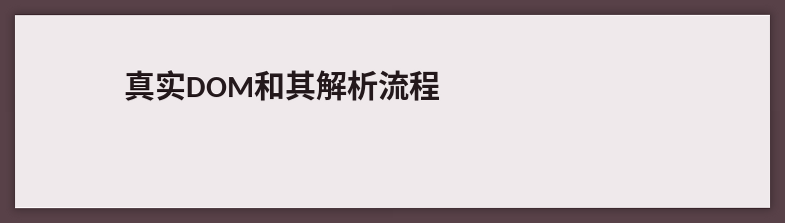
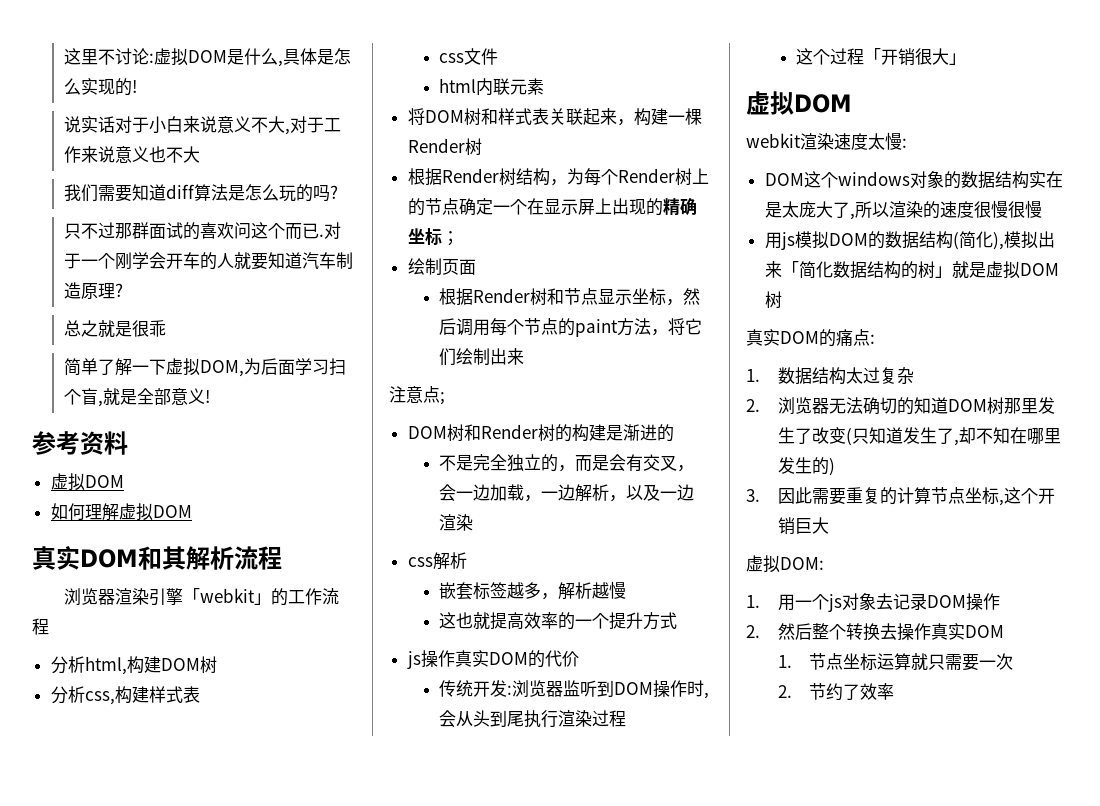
(123, 86) none -> [63,48,351,67] [63,78,137,96] [63,116,341,135] [63,146,200,163] [63,184,338,202] [63,222,341,240] [63,252,353,270] [63,282,123,299] [63,320,166,337] [63,358,346,377] [63,388,210,407] [32,431,128,455] [50,473,124,491] [50,503,192,521] 这里不讨论:虚拟DOM是什么,具体是怎么实现的! // 说实话对于小白来说意义不大,对于工作来说意义也不大 // 我们需要知道diff算法是怎么玩的吗? // 只不过那群面试的喜欢问这个而已.对于一个刚学会开车的人就要知道汽车制造原理? // 总之就是很乖 // 简单了解一下虚拟DOM,为后面学习扫个盲,就是全部意义! // 参考资料 // 虚拟DOM // 如何理解虚拟DOM //
(440, 85) none -> [64,588,340,606] [32,618,49,635] [50,656,217,675] [50,686,200,705] [439,48,499,65] [439,78,545,96] [407,108,702,126] [407,138,482,156] [407,168,709,186] [407,198,697,216] [407,228,459,246] [407,258,476,275] [439,288,701,306] [439,318,703,337] [439,348,525,366] [389,386,445,405] [407,424,674,442] [439,454,695,472] [439,484,695,502] [439,514,474,531] [407,552,467,570] [439,581,627,600] [439,612,678,630] [406,650,579,669] [439,680,710,699] [439,710,627,728] [796,48,967,66] [746,91,852,115] [746,132,907,150] [764,171,1063,189] [764,200,1042,220] [764,231,1055,250] [764,261,1059,279] [764,291,782,309] [746,329,875,347] [746,367,914,385] [746,397,1055,415] [777,427,1061,446] [777,457,835,476] [746,487,1055,506] [777,517,829,535] [746,555,824,573] [746,593,1000,612] [746,623,1004,641] [777,653,1014,671] [777,683,895,701] // 浏览器渲染引擎「webkit」的工作流程 // 分析html,构建DOM树 // 分析css,构建样式表 // css文件 // html内联元素 // 将DOM树和样式表关联起来，构建一棵Render树 // 根据Render树结构，为每个Render树上的节点确定一个在显示屏上出现的精确坐标； // 绘制页面 // 根据Render树和节点显示坐标，然后调用每个节点的paint方法，将它们绘制出来 // 注意点; // DOM树和Render树的构建是渐进的 // 不是完全独立的，而是会有交叉，会一边加载，一边解析，以及一边渲染 // css解析 // 嵌套标签越多，解析越慢 // 这也就提高效率的一个提升方式 // js操作真实DOM的代价 // 传统开发:浏览器监听到DOM操作时,会从头到尾执行渲染过程 // 这个过程「开销很大」 // 虚拟DOM // webkit渲染速度太慢: // DOM这个windows对象的数据结构实在是太庞大了,所以渲染的速度很慢很慢 // 用js模拟DOM的数据结构(简化),模拟出来「简化数据结构的树」就是虚拟DOM树 // 真实DOM的痛点: // 1.数据结构太过复杂 // 2.浏览器无法确切的知道DOM树那里发生了改变(只知道发生了,却不知在哪里发生的) // 3.因此需要重复的计算节点坐标,这个开销巨大 // 虚拟DOM: // 1.用一个js对象去记录DOM操作 // 2.然后整个转换去操作真实DOM // 1.节点坐标运算就只需要一次 // 2.节约了效率

